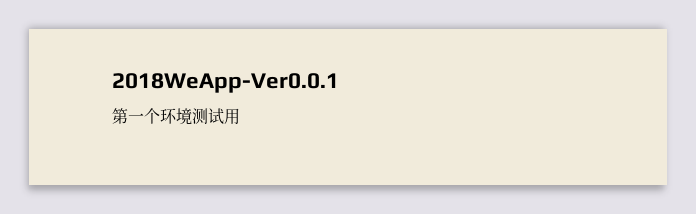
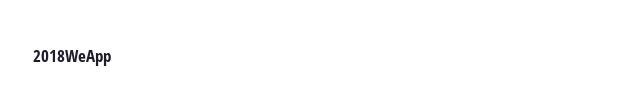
[112,73,339,93] [112,108,240,125] 2018WeApp-Ver0.0.1 // 第一个环境测试用 -> [33,50,111,66] 2018WeApp

